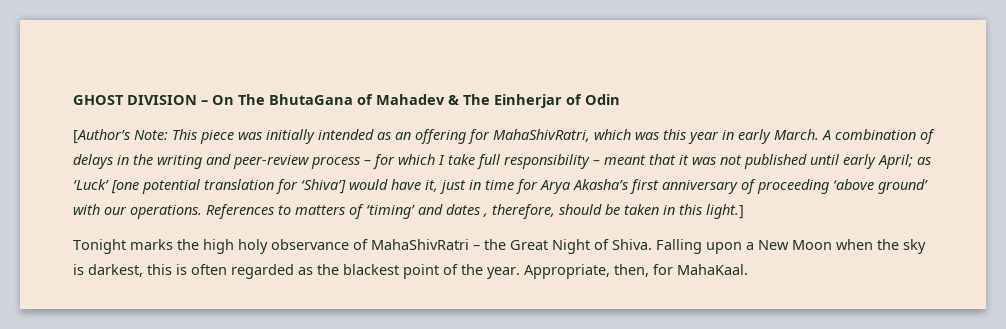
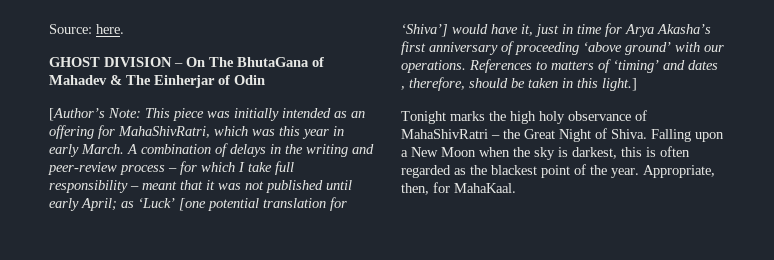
(73, 100) none -> [49,24,124,34] Source: here. //

